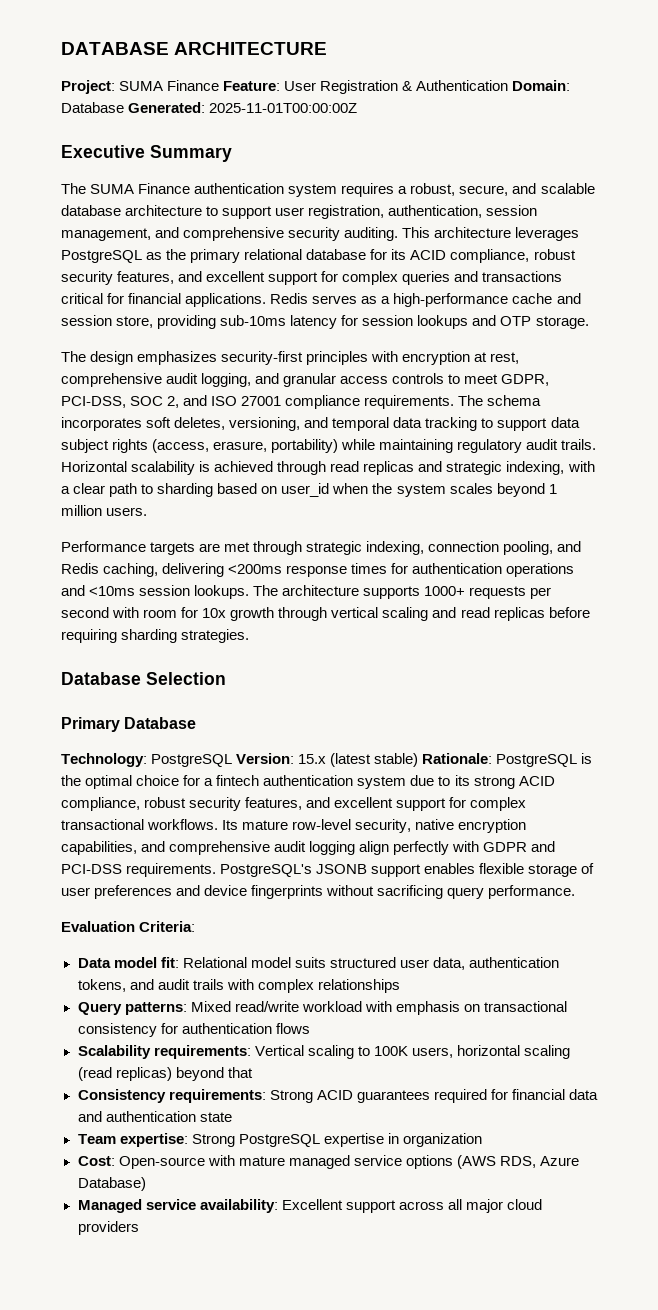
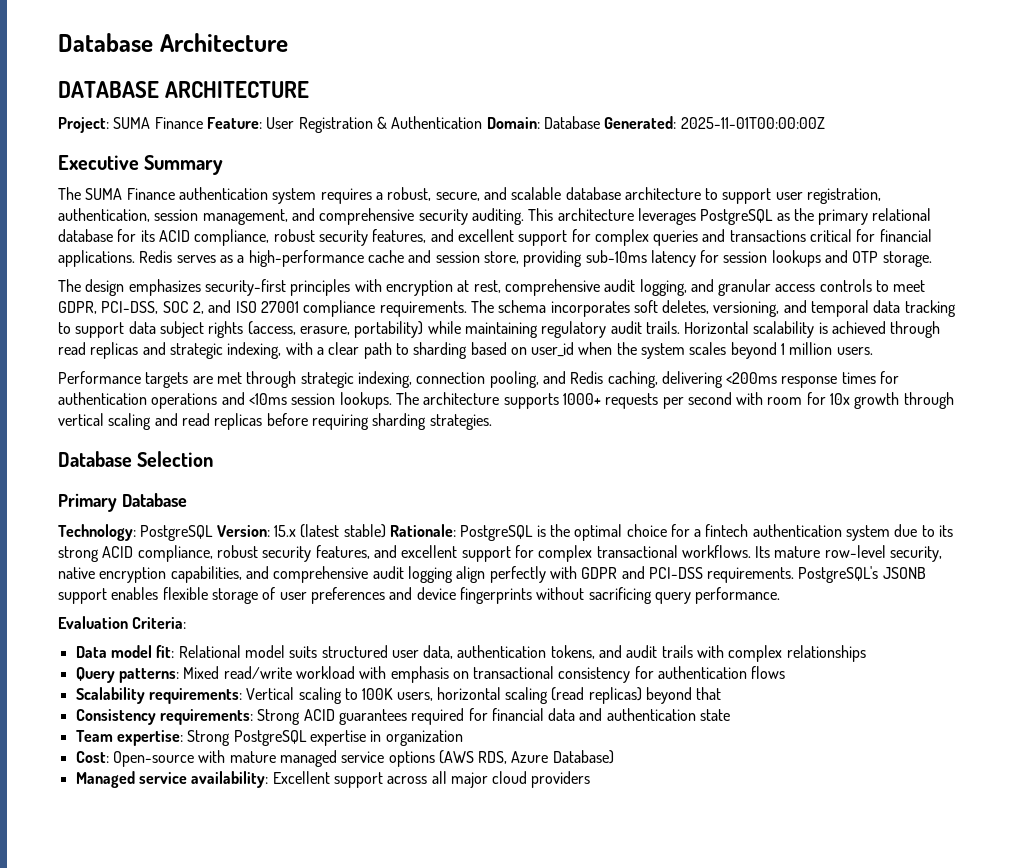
(61, 48) none -> [58,33,288,52] Database Architecture //

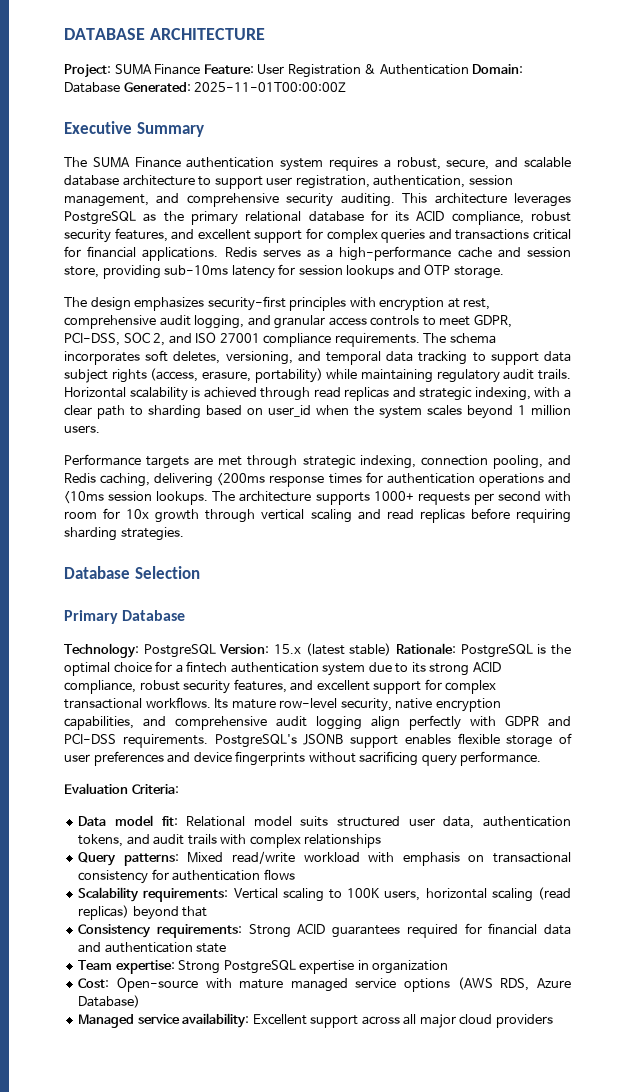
[58,33,288,52] Database Architecture // -> (64, 34) none

